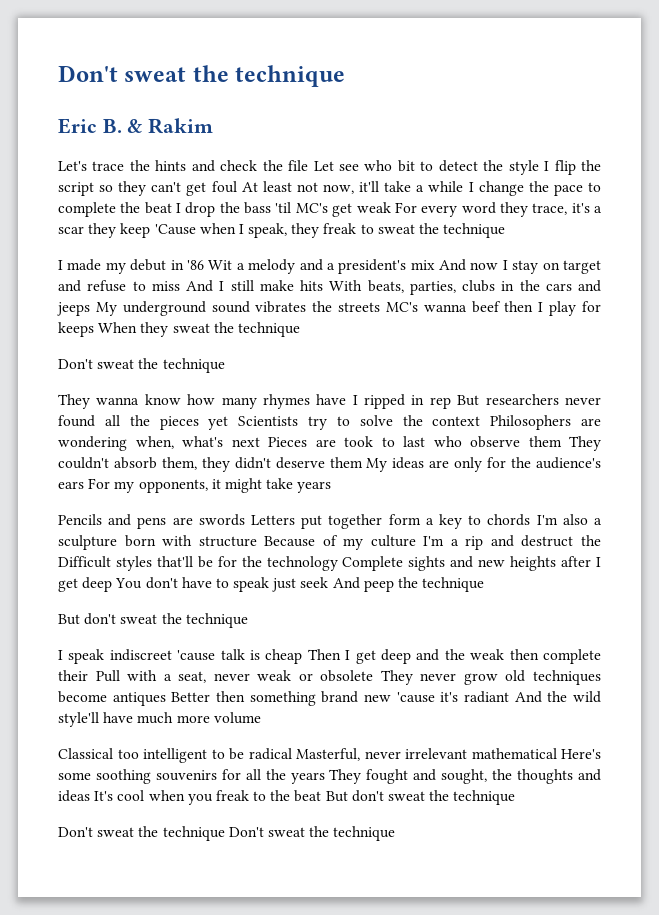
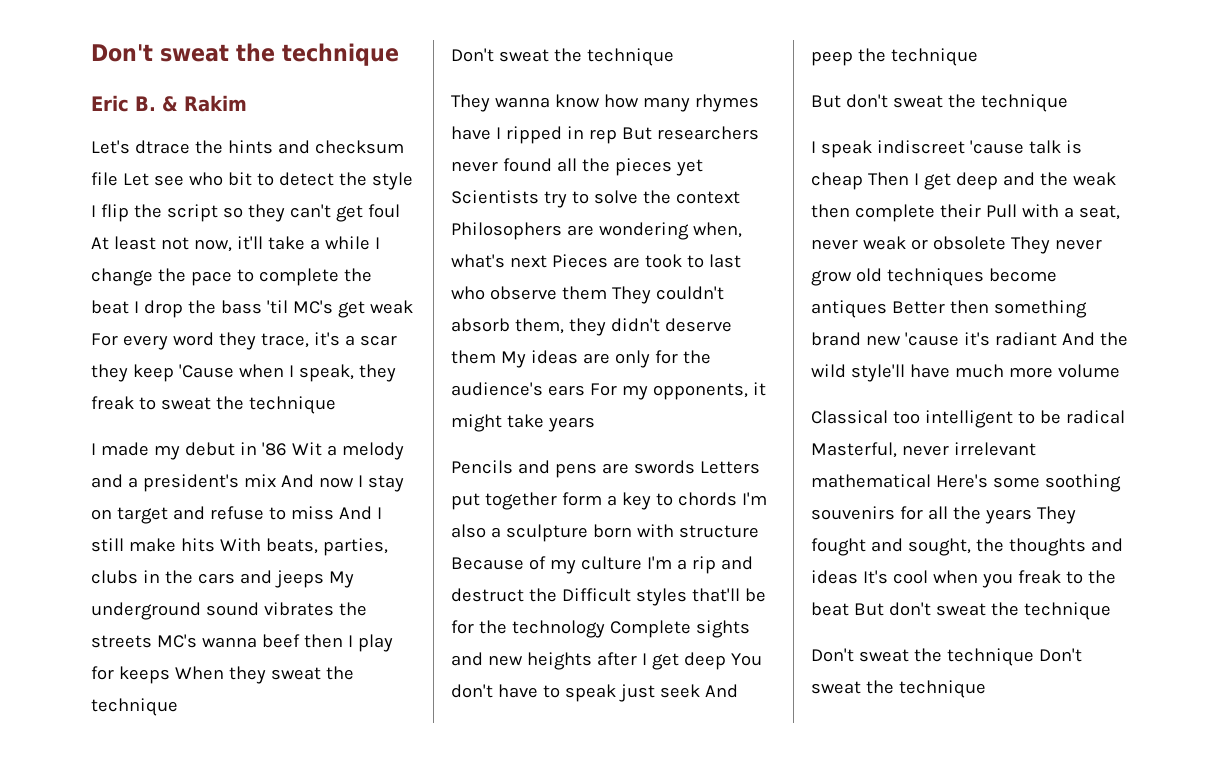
[92,161,125,171] trace -> [134,140,190,154] dtrace
[220,160,283,171] check the -> [314,140,404,154] checksum

